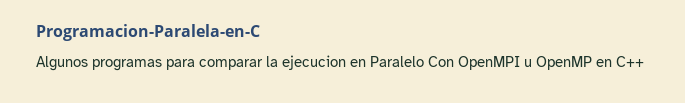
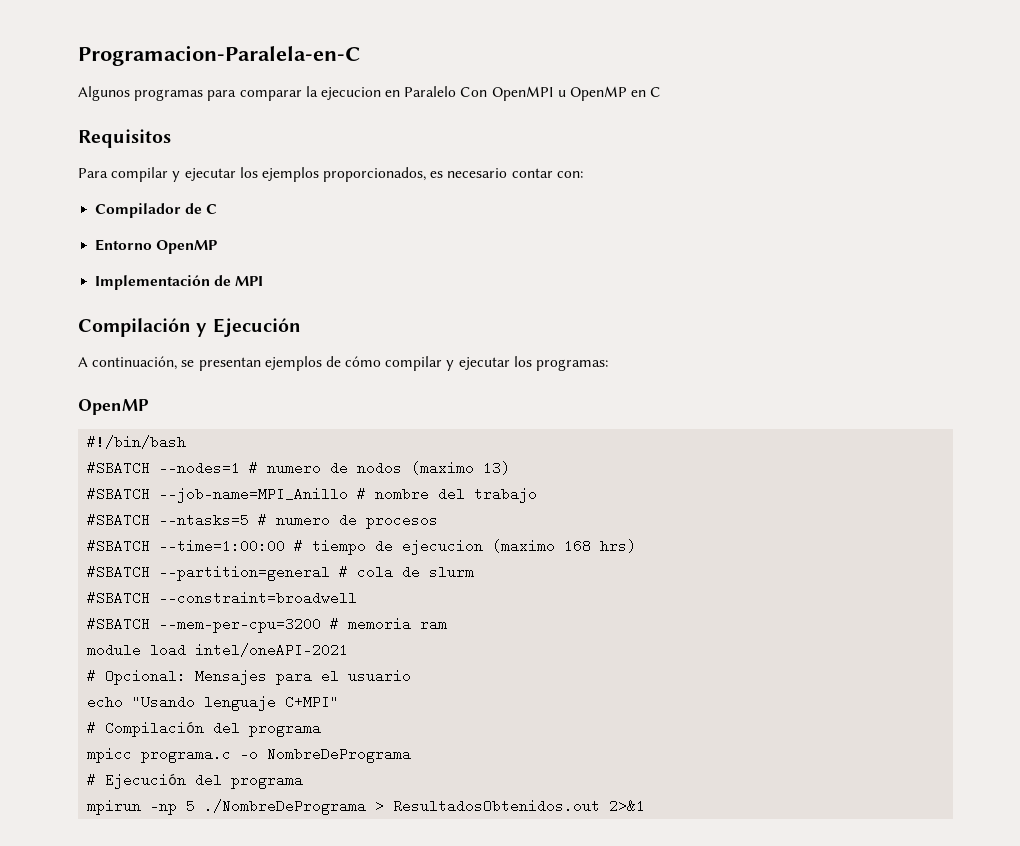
[616,56,644,67] C++ -> [650,87,662,97] [78,129,171,148] [78,167,583,182] [95,203,218,218] [95,239,218,254] [95,275,264,290] [78,318,301,337] [78,356,609,371] [78,399,149,415] [87,435,187,449] [87,461,511,475] [87,487,538,503] [87,513,439,529] [87,539,637,555] [87,565,475,581] [87,591,358,605] [87,617,448,633] [87,643,349,657] [87,669,412,685] [87,695,340,711] [87,721,322,737] [87,747,412,763] [87,773,304,789] [87,799,646,815] C // Requisitos // Para compilar y ejecutar los ejemplos proporcionados, es necesario contar con: // Compilador de C // Entorno OpenMP // Implementación de MPI // Compilación y Ejecución // A continuación, se presentan ejemplos de cómo compilar y ejecutar los programas: // OpenMP // #!/bin/bash // #SBATCH --nodes=1 # numero de nodos (maximo 13) // #SBATCH --job-name=MPI_Anillo # nombre del trabajo // #SBATCH --ntasks=5 # numero de procesos // #SBATCH --time=1:00:00 # tiempo de ejecucion (maximo 168 hrs) // #SBATCH --partition=general # cola de slurm // #SBATCH --constraint=broadwell // #SBATCH --mem-per-cpu=3200 # memoria ram // module load intel/oneAPI-2021 // # Opcional: Mensajes para el usuario // echo "Usando lenguaje C+MPI" // # Compilación del programa // mpicc programa.c -o NombreDePrograma // # Ejecución del programa // mpirun -np 5 ./NombreDePrograma > ResultadosObtenidos.out 2>&1

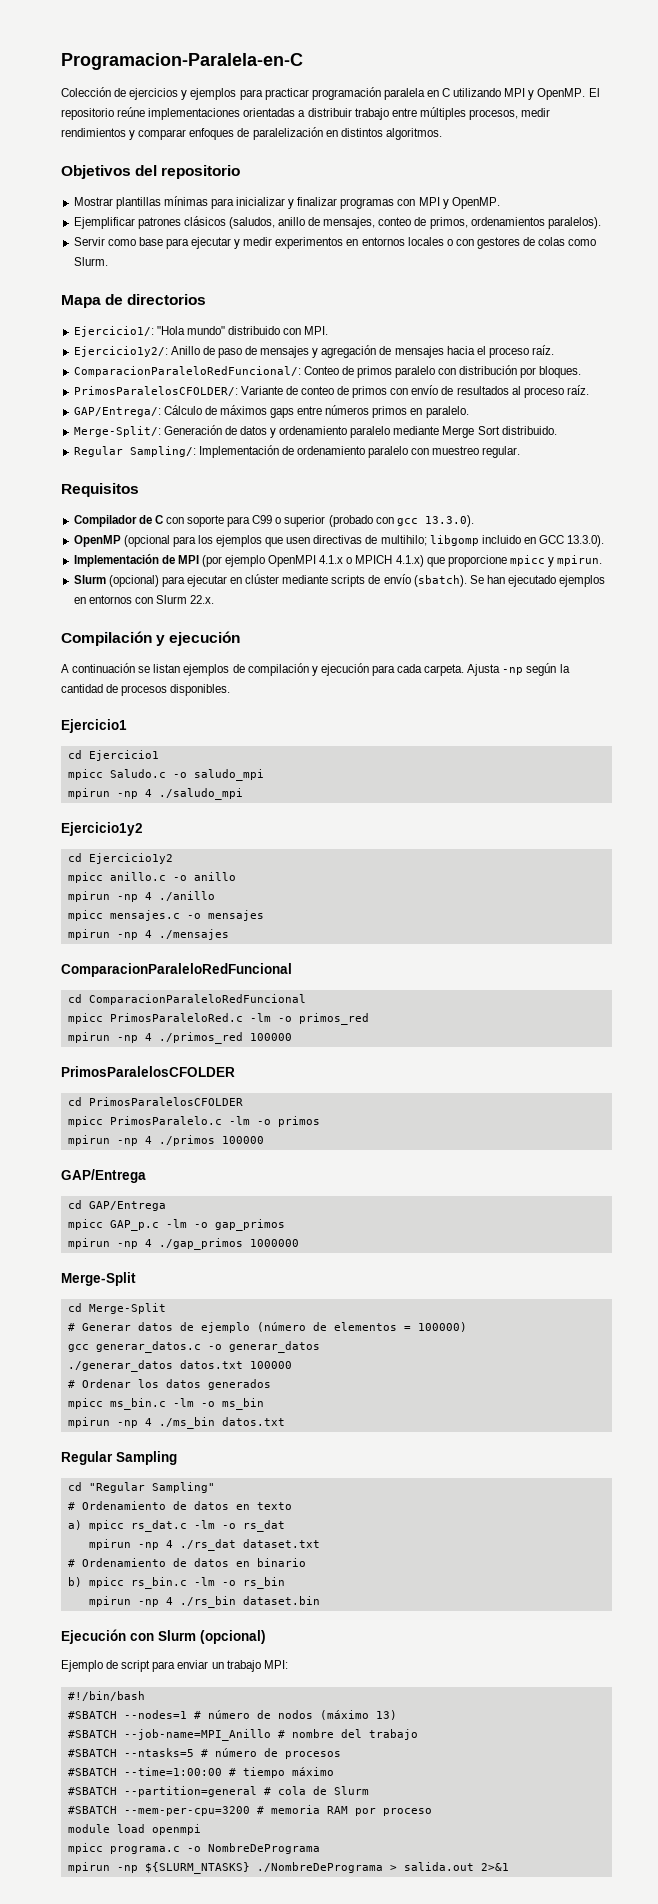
[78,86,662,101] [78,129,171,148] [78,167,583,182] [95,203,218,218] [95,239,218,254] [95,275,264,290] Algunos programas para comparar la ejecucion en Paralelo Con OpenMPI u OpenMP en C // Requisitos // Para compilar y ejecutar los ejemplos proporcionados, es necesario contar con: // Compilador de C // Entorno OpenMP // Implementación de MPI -> [61,87,600,100] [61,107,551,120] [61,127,442,140] [61,165,241,179] [73,196,500,209] [73,216,601,229] [73,237,597,249] [73,257,108,266] [61,294,207,308] [73,326,329,337] [73,345,555,358] [73,365,582,378] [73,385,589,398] [73,405,469,418] [73,425,557,438] [73,445,521,458] [61,483,139,497] [73,515,474,527] [73,535,605,547] [73,554,603,567] [73,574,606,587] [73,595,215,604] Colección de ejercicios y ejemplos para practicar programación paralela en C utilizando MPI y OpenMP. El repositorio reúne implementaciones orientadas a distribuir trabajo entre múltiples procesos, medir rendimientos y comparar enfoques de paralelización en distintos algoritmos. // Objetivos del repositorio // Mostrar plantillas mínimas para inicializar y finalizar programas con MPI y OpenMP. // Ejemplificar patrones clásicos (saludos, anillo de mensajes, conteo de primos, ordenamientos paralelos). // Servir como base para ejecutar y medir experimentos en entornos locales o con gestores de colas como Slurm. // Mapa de directorios // Ejercicio1/: "Hola mundo" distribuido con MPI. // Ejercicio1y2/: Anillo de paso de mensajes y agregación de mensajes hacia el proceso raíz. // ComparacionParaleloRedFuncional/: Conteo de primos paralelo con distribución por bloques. // PrimosParalelosCFOLDER/: Variante de conteo de primos con envío de resultados al proceso raíz. // GAP/Entrega/: Cálculo de máximos gaps entre números primos en paralelo. // Merge-Split/: Generación de datos y ordenamiento paralelo mediante Merge Sort distribuido. // Regular Sampling/: Implementación de ordenamiento paralelo con muestreo regular. // Requisitos // Compilador de C con soporte para C99 o superior (probado con gcc 13.3.0). // OpenMP (opcional para los ejemplos que usen directivas de multihilo; libgomp incluido en GCC 13.3.0). // Implementación de MPI (por ejemplo OpenMPI 4.1.x o MPICH 4.1.x) que proporcione mpicc y mpirun. // Slurm (opcional) para ejecutar en clúster mediante scripts de envío (sbatch). Se han ejecutado ejemplos en entornos con Slurm 22.x.
[212,318,301,337] Ejecución -> [169,631,241,646] ejecución
[92,356,609,371] [78,399,149,415] continuación, se presentan ejemplos de cómo compilar y ejecutar los programas: // OpenMP -> [72,663,570,676] [61,684,231,696] [61,719,127,733] [67,750,159,761] [67,769,264,781] [67,788,243,800] [61,822,143,836] [67,853,173,864] [67,872,236,883] [67,891,215,902] [67,910,264,921] [67,929,229,940] [61,963,292,977] [67,994,306,1005] [67,1013,369,1025] [67,1032,292,1044] [61,1066,235,1077] [67,1097,243,1106] [67,1116,320,1127] [67,1135,264,1146] [61,1169,146,1183] [67,1200,166,1211] [67,1219,285,1231] [67,1238,299,1250] [61,1272,136,1286] [67,1303,166,1314] [67,1322,467,1333] [67,1341,320,1353] [67,1360,292,1372] [67,1379,271,1390] [67,1398,264,1410] [67,1417,285,1429] [61,1451,177,1465] [67,1482,215,1493] [67,1501,292,1510] [67,1520,285,1532] [88,1539,320,1551] [67,1558,306,1567] [67,1577,285,1589] [88,1596,320,1608] [61,1629,266,1644] [61,1660,288,1672] continuación se listan ejemplos de compilación y ejecución para cada carpeta. Ajusta -np según la cantidad de procesos disponibles. // Ejercicio1 // cd Ejercicio1 // mpicc Saludo.c -o saludo_mpi // mpirun -np 4 ./saludo_mpi // Ejercicio1y2 // cd Ejercicio1y2 // mpicc anillo.c -o anillo // mpirun -np 4 ./anillo // mpicc mensajes.c -o mensajes // mpirun -np 4 ./mensajes // ComparacionParaleloRedFuncional // cd ComparacionParaleloRedFuncional // mpicc PrimosParaleloRed.c -lm -o primos_red // mpirun -np 4 ./primos_red 100000 // PrimosParalelosCFOLDER // cd PrimosParalelosCFOLDER // mpicc PrimosParalelo.c -lm -o primos // mpirun -np 4 ./primos 100000 // GAP/Entrega // cd GAP/Entrega // mpicc GAP_p.c -lm -o gap_primos // mpirun -np 4 ./gap_primos 1000000 // Merge-Split // cd Merge-Split // # Generar datos de ejemplo (número de elementos = 100000) // gcc generar_datos.c -o generar_datos // ./generar_datos datos.txt 100000 // # Ordenar los datos generados // mpicc ms_bin.c -lm -o ms_bin // mpirun -np 4 ./ms_bin datos.txt // Regular Sampling // cd "Regular Sampling" // # Ordenamiento de datos en texto // a) mpicc rs_dat.c -lm -o rs_dat // mpirun -np 4 ./rs_dat dataset.txt // # Ordenamiento de datos en binario // b) mpicc rs_bin.c -lm -o rs_bin // mpirun -np 4 ./rs_bin dataset.bin // Ejecución con Slurm (opcional) // Ejemplo de script para enviar un trabajo MPI:
[267,461,322,475] numero -> [207,1710,250,1719] número
[411,461,475,475] (maximo -> [319,1710,369,1720] (máximo
[276,513,331,527] numero -> [214,1748,257,1757] número
[375,539,637,555] de ejecucion (maximo 168 hrs) -> [291,1767,334,1776] máximo
[429,567,475,577] [87,591,358,605] slurm // #SBATCH --constraint=broadwell -> [333,1786,369,1795] Slurm
[420,617,448,631] ram -> [326,1806,432,1816] RAM por proceso
[195,643,349,657] [87,669,412,685] [87,695,340,711] [87,721,322,737] intel/oneAPI-2021 // # Opcional: Mensajes para el usuario // echo "Usando lenguaje C+MPI" // # Compilación del programa -> [151,1824,201,1835] openmpi
[87,773,304,789] [87,799,196,815] // # Ejecución del programa // mpirun -np 5 -> [67,1862,250,1874] // mpirun -np ${SLURM_NTASKS}
[393,799,601,813] ResultadosObtenidos.out -> [403,1862,474,1871] salida.out

